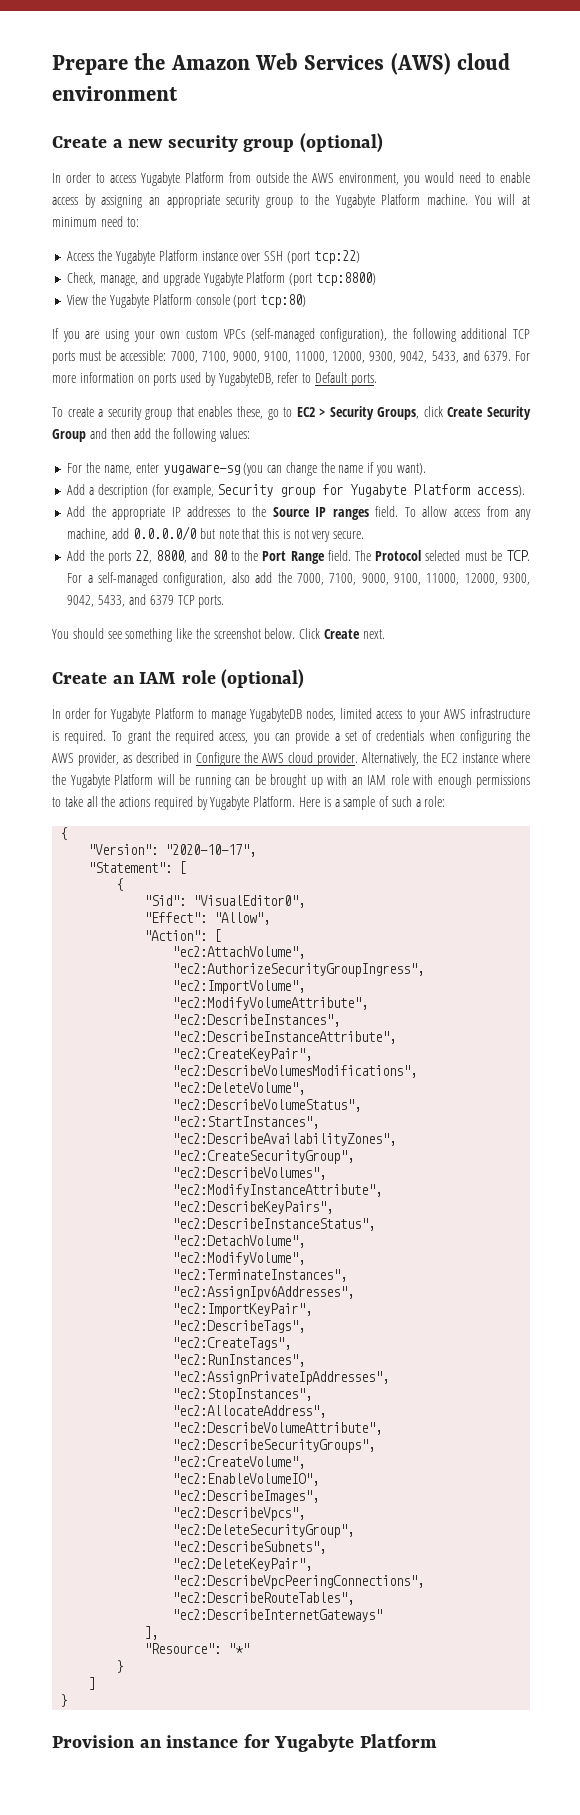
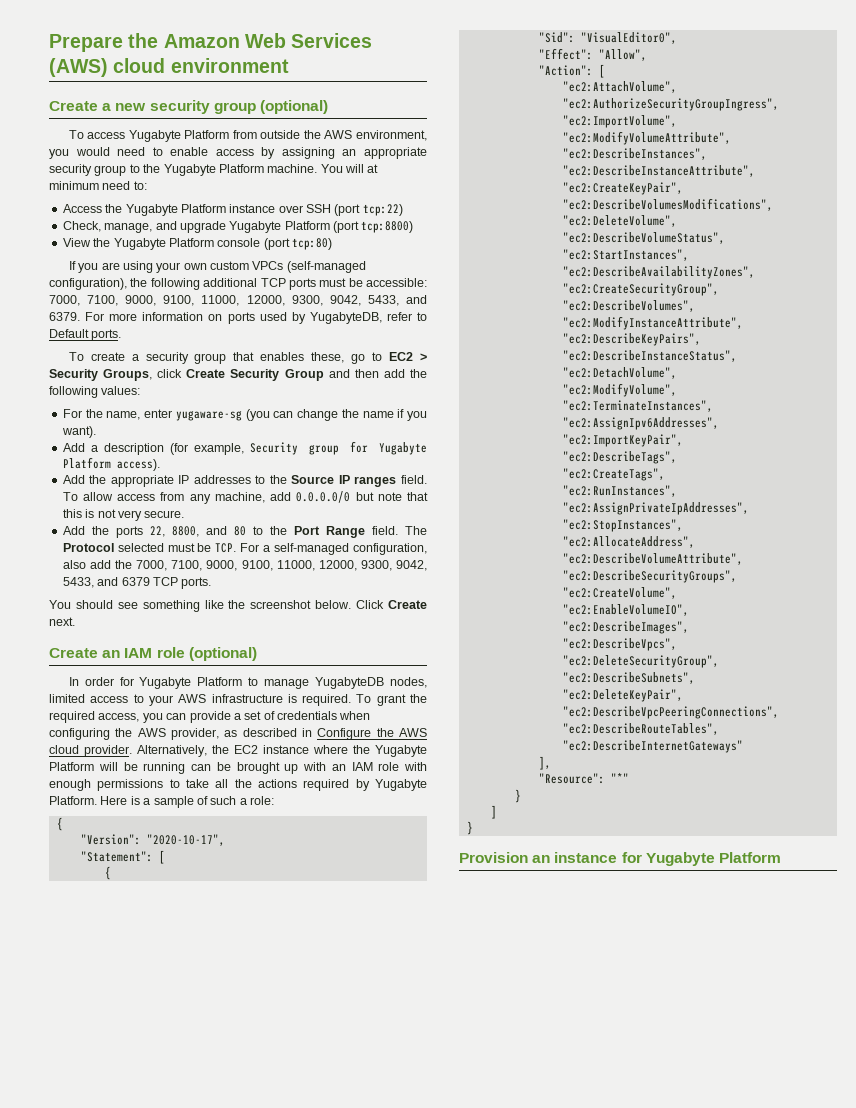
[52,172,105,183] In order to -> [68,130,84,139] To

